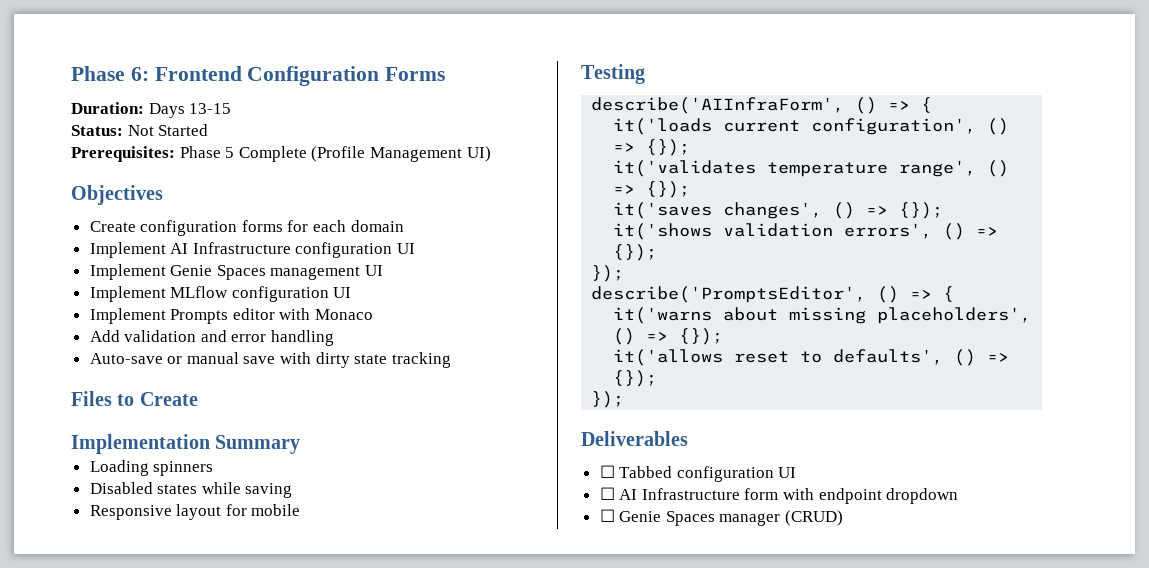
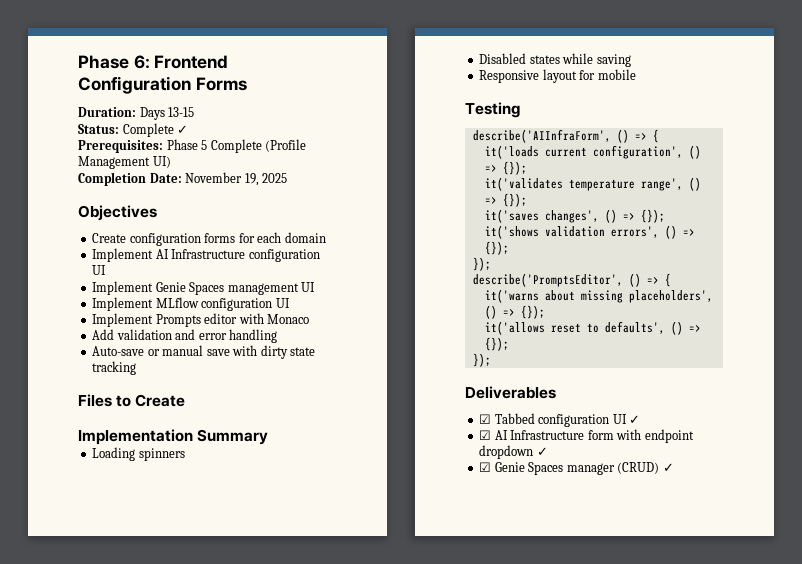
[127,124,209,136] Not Started -> [122,123,189,137] Complete ✓
(491, 154) none -> [78,172,288,186] // Completion Date: November 19, 2025
[599,465,615,478] ☐ -> [479,414,492,424] ☑
[599,487,615,500] // ☐ -> [629,415,641,424] [479,430,492,440] ✓ // ☑
[599,509,615,522] // ☐ -> [536,447,548,456] [479,462,492,472] ✓ // ☑
(844, 518) none -> [662,463,674,472] ✓

